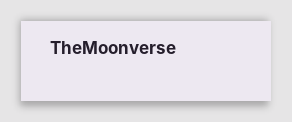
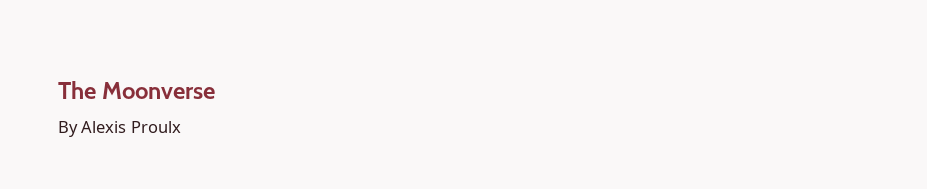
[50,41,176,54] TheMoonverse -> [58,81,216,99] [58,121,181,137] The Moonverse // By Alexis Proulx

